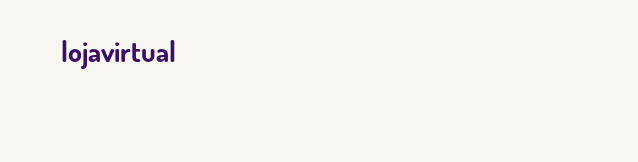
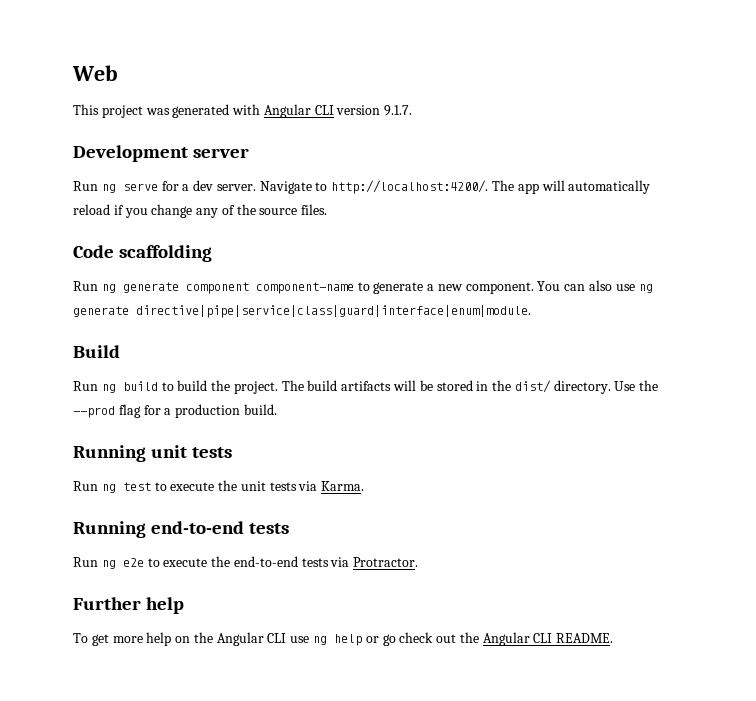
[61,40,176,69] lojavirtual -> [72,65,118,81] [73,104,413,118] [73,145,250,162] [73,180,651,194] [73,204,328,218] [73,245,213,262] [73,280,653,294] [73,305,531,318] [73,345,120,358] [73,380,659,394] [73,404,277,418] [73,445,233,462] [73,480,365,493] [73,521,290,538] [73,556,419,569] [73,597,185,614] [73,632,614,646] Web // This project was generated with Angular CLI version 9.1.7. // Development server // Run ng serve for a dev server. Navigate to http://localhost:4200/. The app will automatically reload if you change any of the source files. // Code scaffolding // Run ng generate component component-name to generate a new component. You can also use ng generate directive|pipe|service|class|guard|interface|enum|module. // Build // Run ng build to build the project. The build artifacts will be stored in the dist/ directory. Use the --prod flag for a production build. // Running unit tests // Run ng test to execute the unit tests via Karma. // Running end-to-end tests // Run ng e2e to execute the end-to-end tests via Protractor. // Further help // To get more help on the Angular CLI use ng help or go check out the Angular CLI README.

